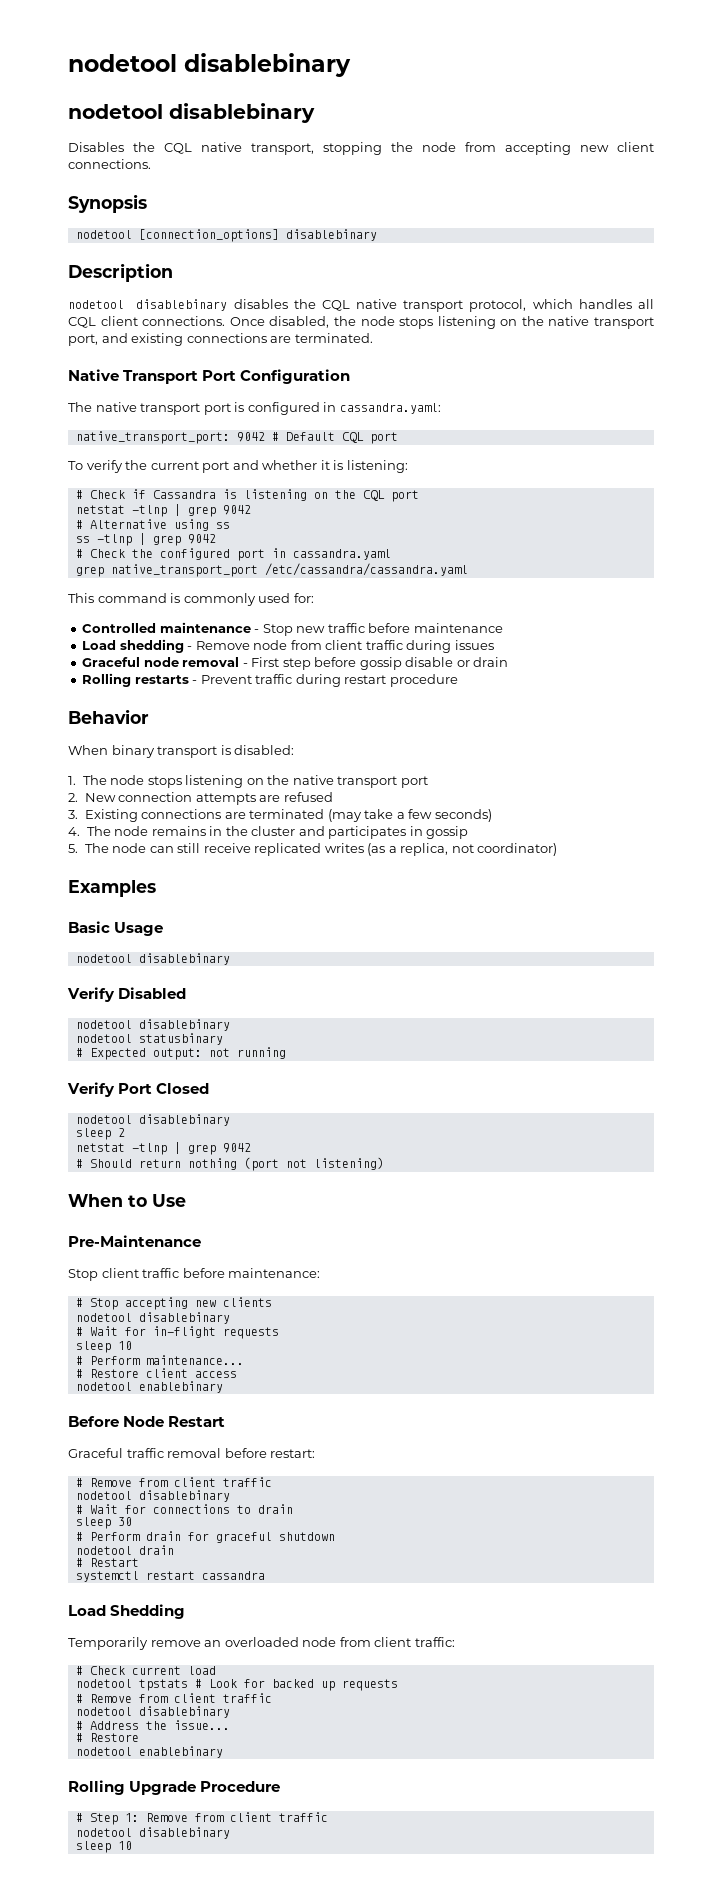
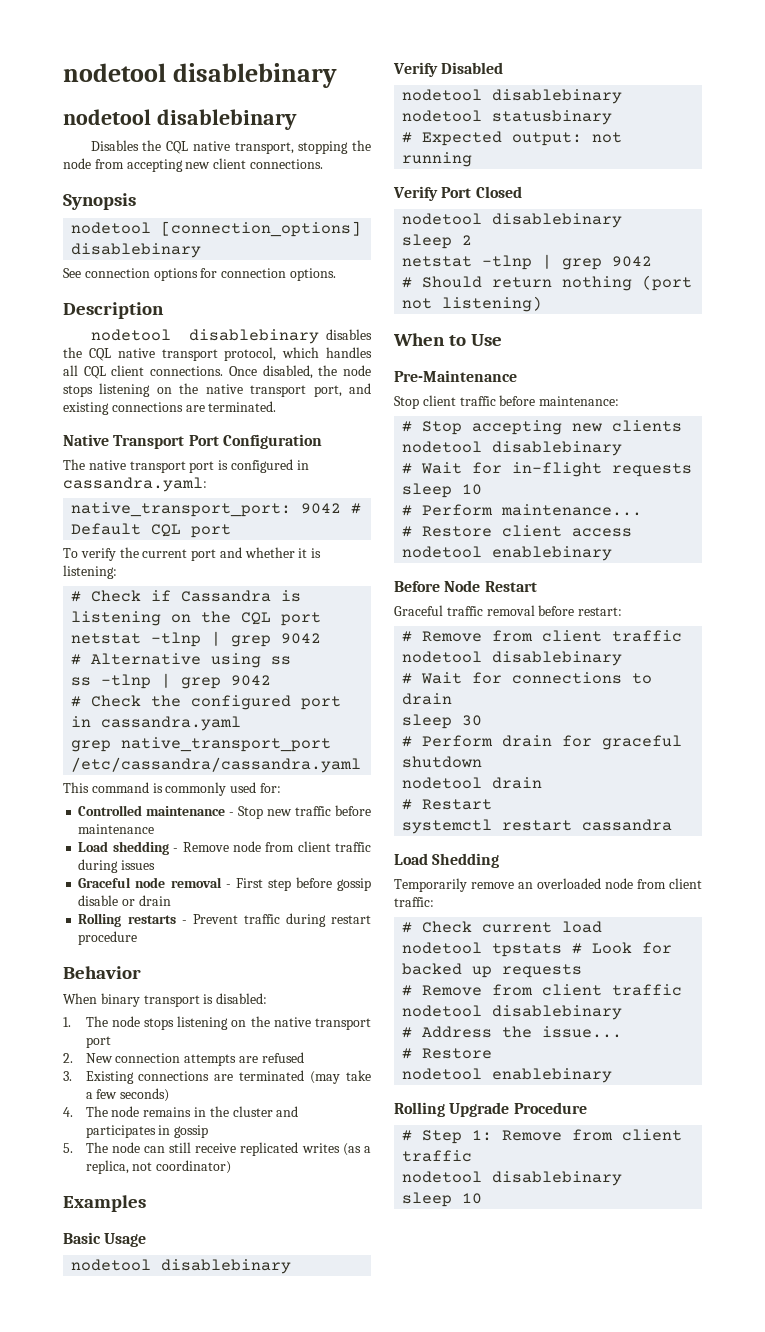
(377, 235) none -> [63,268,336,281] // See connection options for connection options.

